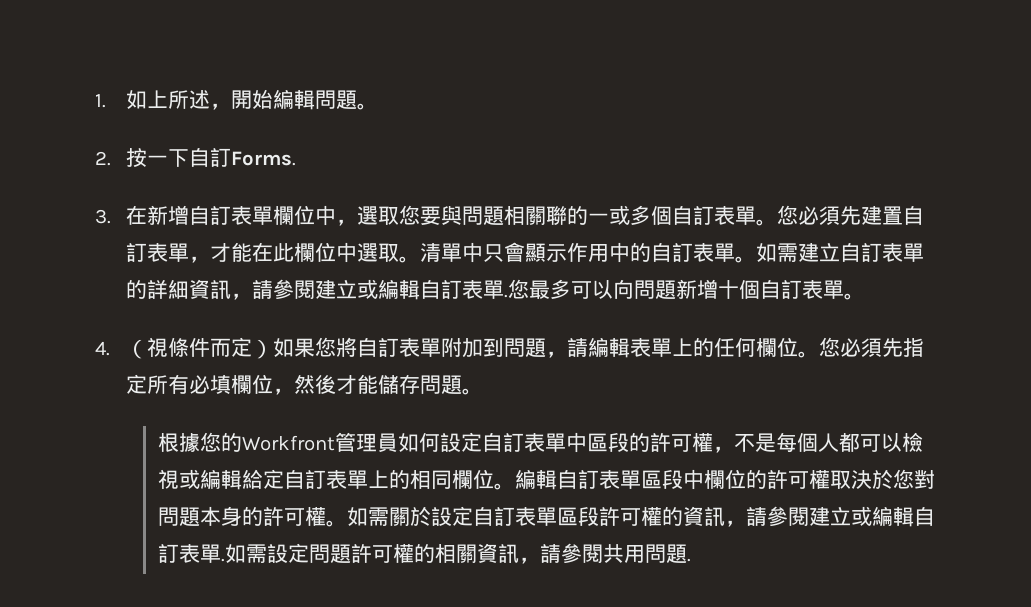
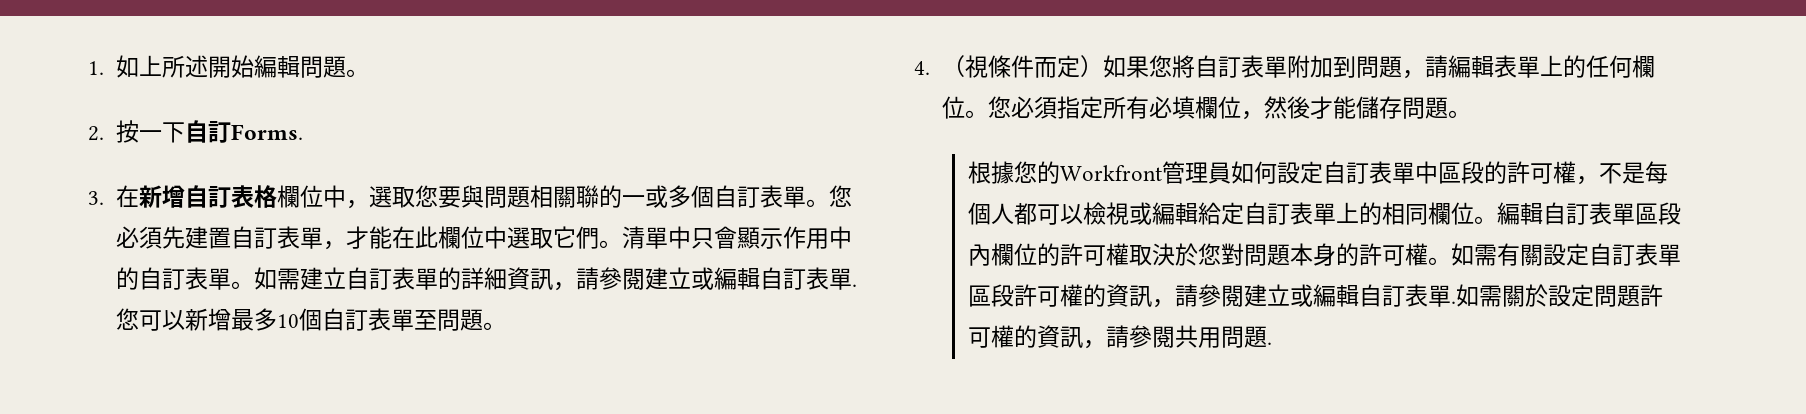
[210,103,232,110] ， -> (208, 66) none
[252,206,274,225] 單 -> [253,185,277,208] 格
(400, 252) none -> [552,226,599,249] 它們
[529,279,845,300] 最多可以向問題新增十個自訂表單 -> [138,308,483,331] 可以新增最多10個自訂表單至問題
[882,338,904,357] 先 -> (1057, 107) none
[682,469,704,490] 中 -> [967,244,991,266] 內
[388,506,431,526] 關於 -> [1496,243,1543,266] 有關
(267, 553) none -> [1501,284,1548,307] 關於
[434,544,477,563] 相關 -> (1037, 336) none

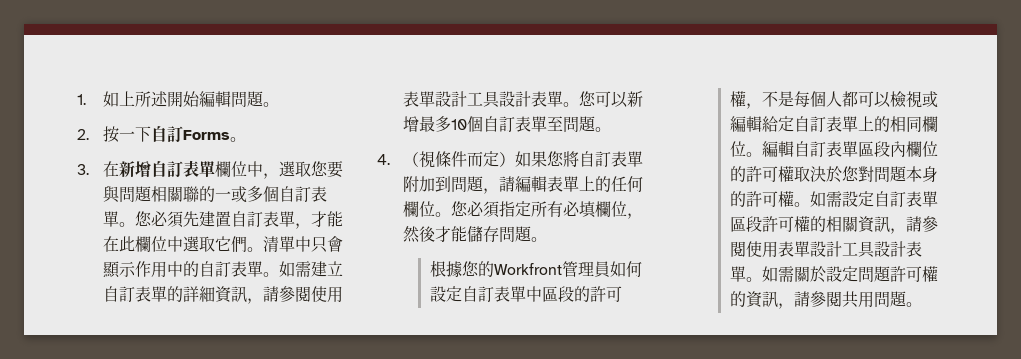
[230,124,303,140] Forms. -> [183,130,247,142] Forms。
[253,185,277,208] 格 -> [199,161,216,178] 單
[644,267,857,290] 建立或編輯自訂表單. -> [311,286,344,303] [403,91,580,108] 使用表單設計工具設計表單。
[1496,243,1543,266] 有關 -> (842, 199) none
[1105,284,1456,308] 資訊，請參閱建立或編輯自訂表單. -> [825,216,938,234] [729,241,922,258] [729,266,762,282] 相關資訊，請參閱使用表單設計工具設計表單。
[1266,342,1272,345] . -> [905,302,922,307] 。

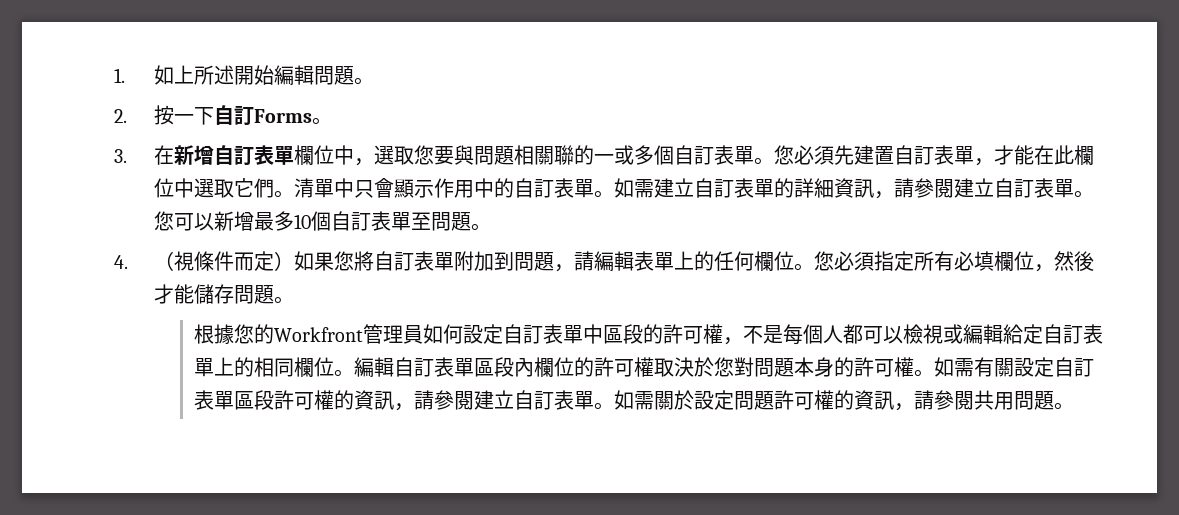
[311,286,344,303] [403,91,532,108] 使用表單設計工具設計 -> [953,178,1034,198] 建立自訂
(842, 199) none -> [973,357,1014,377] 有關
[825,216,938,234] [729,241,906,258] 相關資訊，請參閱使用表單設計工具設計 -> [353,390,554,411] 資訊，請參閱建立自訂

